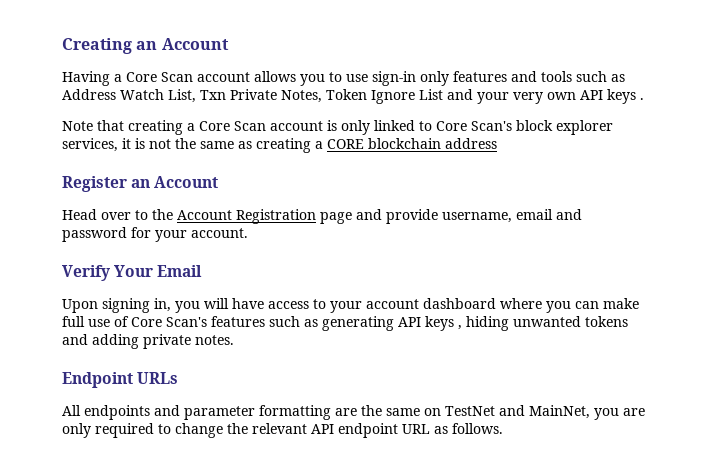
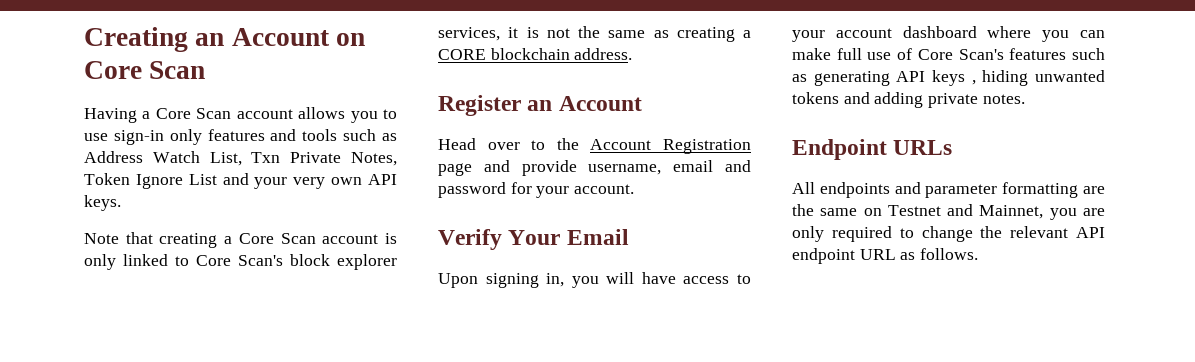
(229, 44) none -> [336,33,366,46] [84,61,206,79] on Core Scan
[607,89,644,104] keys . -> [84,195,121,211] keys.
[445,138,497,149] address -> [574,48,633,60] address.
[445,405,590,419] TestNet and MainNet, -> [887,204,1044,219] Testnet and Mainnet,

